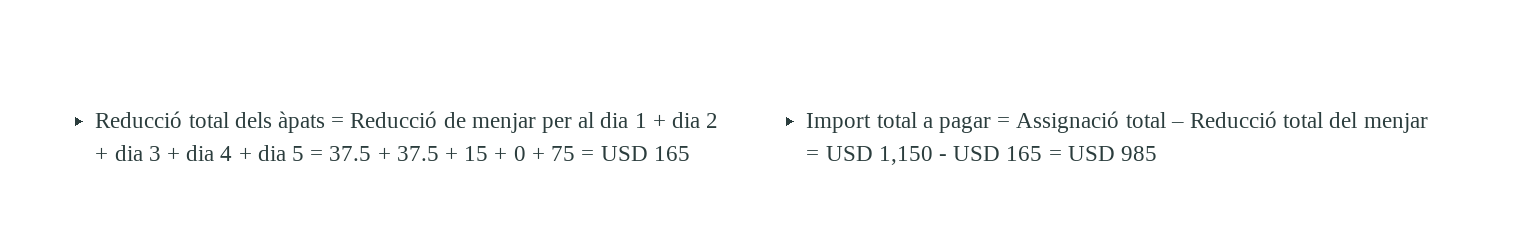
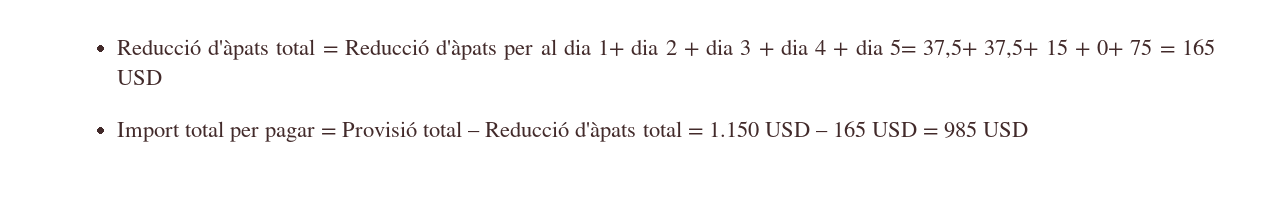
[95,111,536,133] Reducció total dels àpats = Reducció de menjar -> [116,39,498,60] Reducció d'àpats total = Reducció d'àpats
[634,113,666,128] 1 + -> [598,40,625,56] 1+
[291,146,545,161] 5 = 37.5 + 37.5 + 15 + 0 + -> [889,39,1124,59] 5= 37,5+ 37,5+ 15 + 0+
[600,146,690,161] USD 165 -> [1181,39,1215,55] [116,70,162,85] 165 USD
[922,117,933,128] a -> [229,127,259,142] per
[1016,111,1120,133] Assignació -> [342,121,418,137] Provisió
[1283,112,1428,133] [806,146,1157,165] total del menjar = USD 1,150 - USD 165 = USD 985 -> [575,121,1029,142] d'àpats total = 1.150 USD – 165 USD = 985 USD

